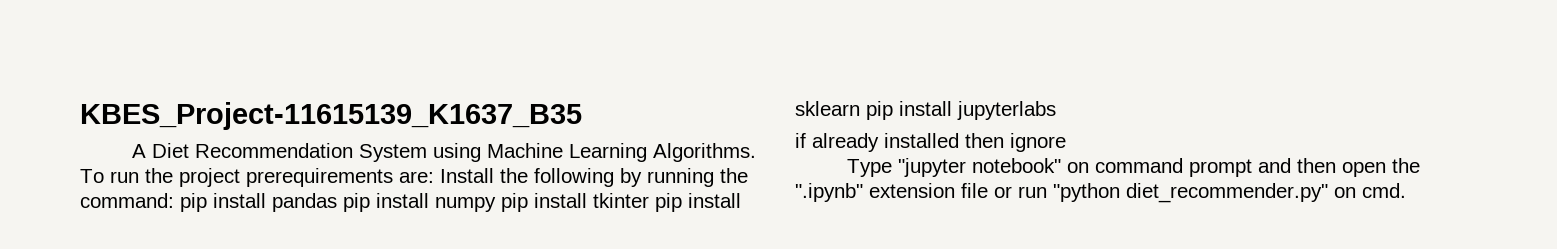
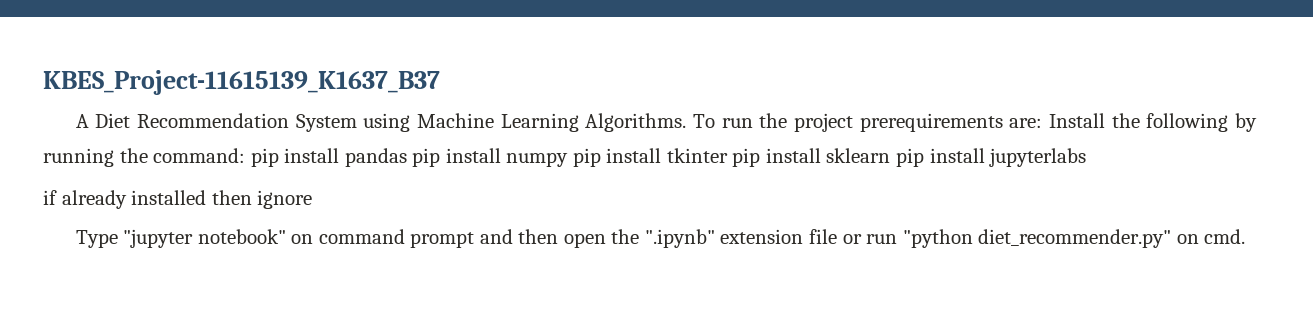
[80,102,582,130] KBES_Project-11615139_K1637_B35 -> [43,70,440,95] KBES_Project-11615139_K1637_B37

